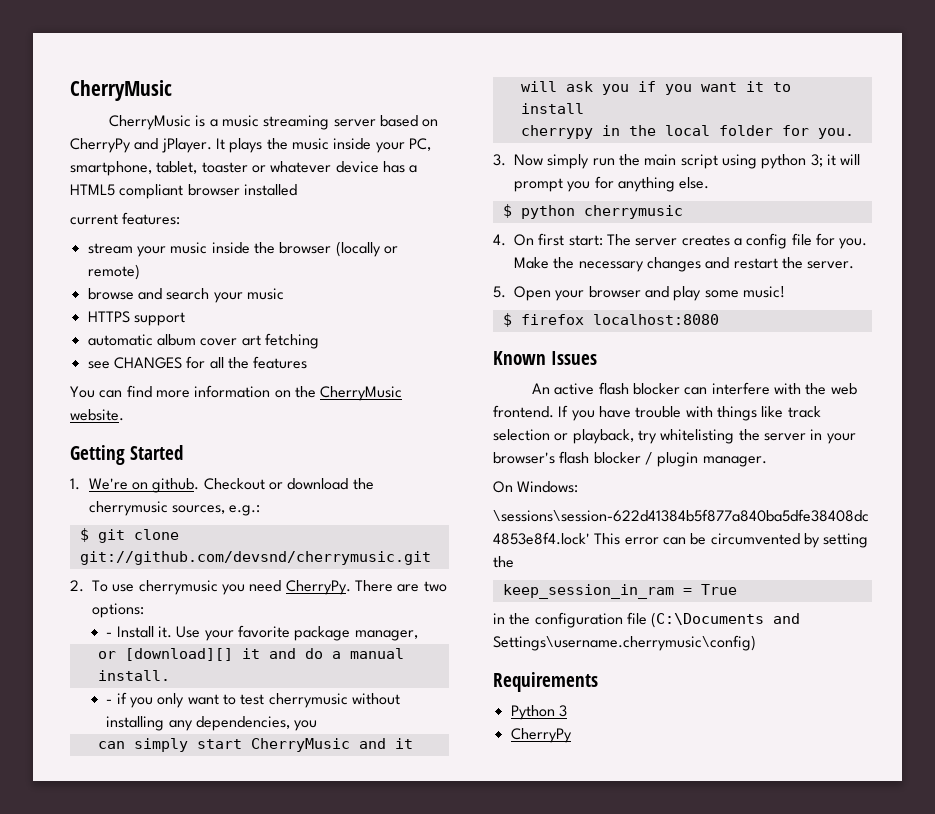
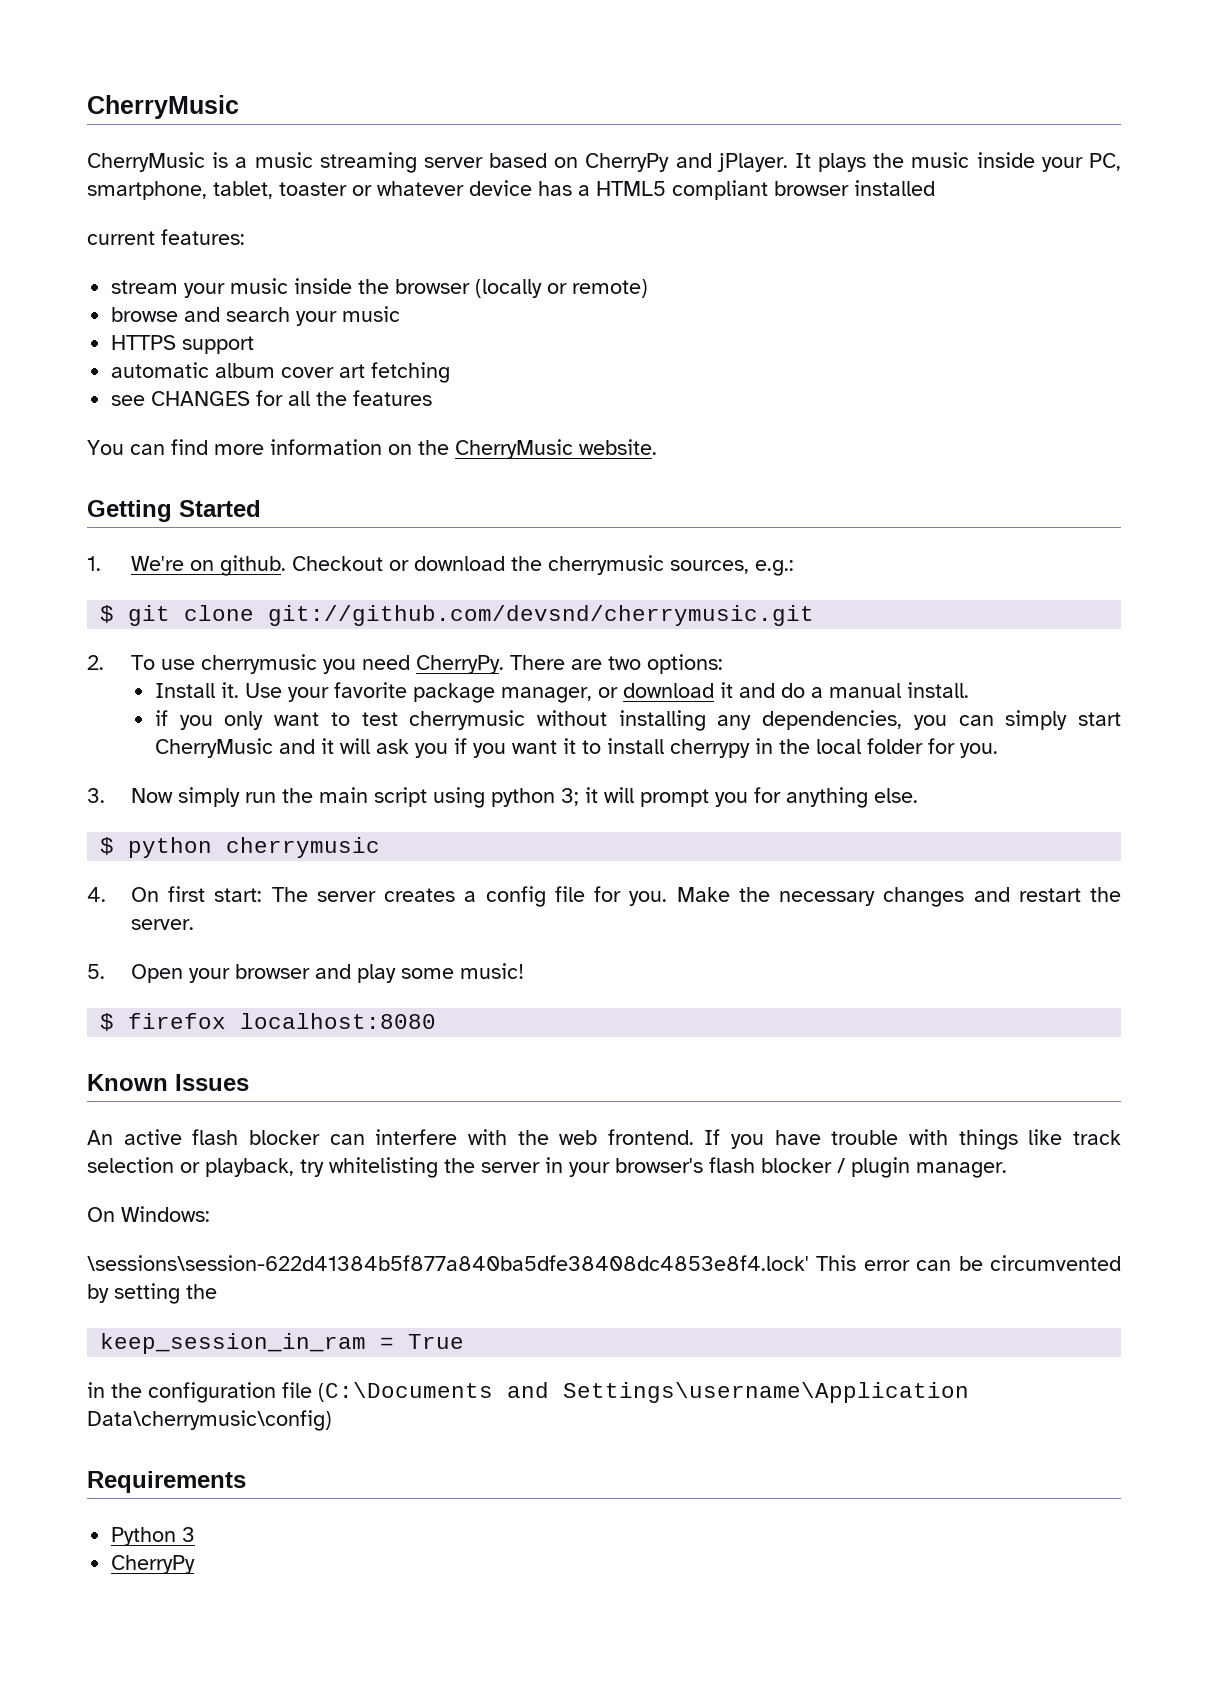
[106,632,113,637] - -> (723, 664) none
[97,648,233,661] // or [download][] -> [598,683,715,698] or download
[106,699,113,704] - -> (970, 690) none
(318, 725) // -> (947, 722) none
(584, 108) // -> (665, 746) none
[493,635,756,651] Settings\username.cherrymusic\config) -> [563,1382,969,1403] [87,1410,332,1431] Settings\username\Application Data\cherrymusic\config)

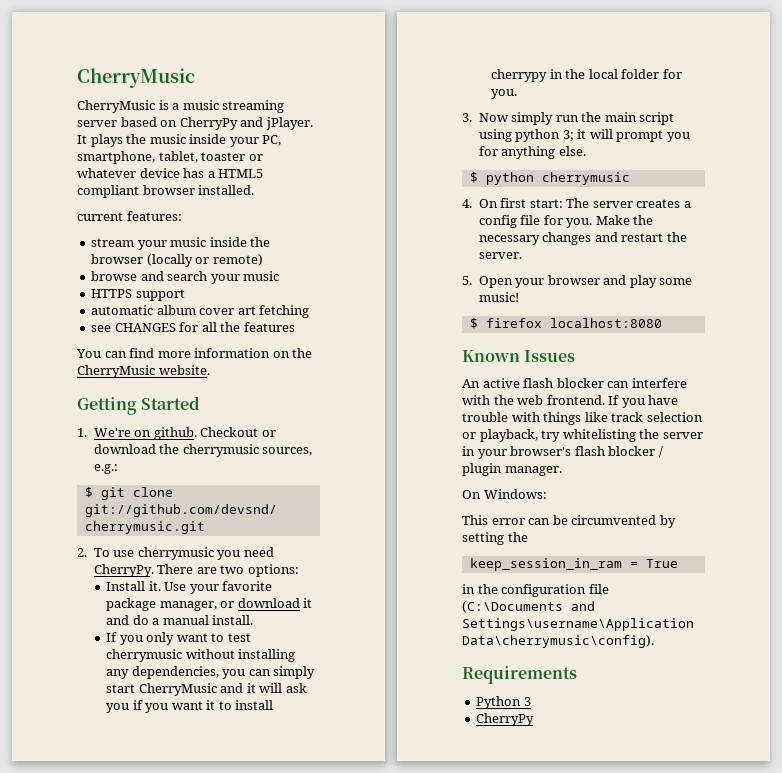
[854,180,935,196] installed -> [198,185,255,195] installed.
[155,710,169,726] if -> [106,632,118,642] If
[87,1255,809,1271] \sessions\session-622d41384b5f877a840ba5dfe38408dc4853e8f4.lock' -> (547, 494) none
[87,1410,332,1431] Data\cherrymusic\config) -> [462,635,654,648] Data\cherrymusic\config).

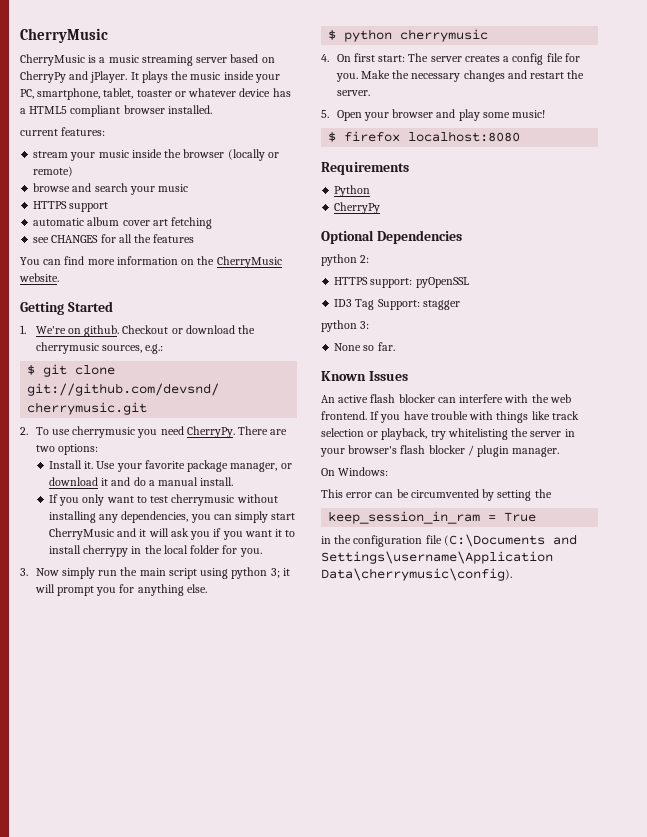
(662, 323) none -> [321,162,409,175] [334,185,371,197] [334,202,381,214] [321,230,462,244] [321,254,370,266] [334,277,469,288] [334,299,460,310] [321,320,370,332] [334,342,395,351] // Requirements // Python // CherryPy // Optional Dependencies // python 2: // HTTPS support: pyOpenSSL // ID3 Tag Support: stagger // python 3: // None so far.
[462,666,577,684] [476,696,531,709] [476,713,535,726] // Requirements // Python 3 // CherryPy -> (512, 574) none

